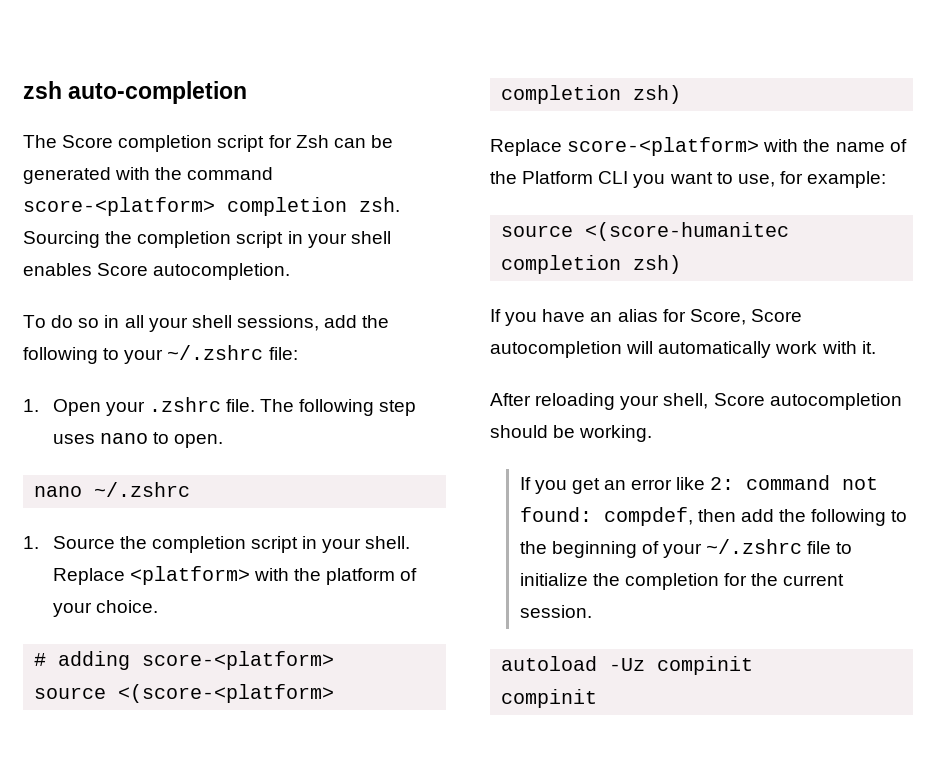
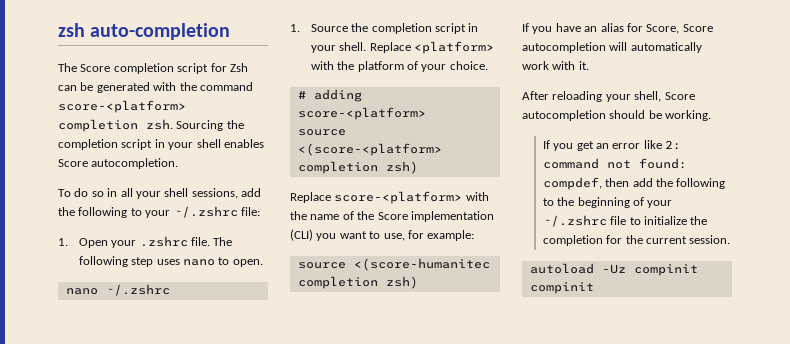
[522,171,629,184] Platform CLI -> [377,211,494,222] [290,229,313,241] Score implementation (CLI)

